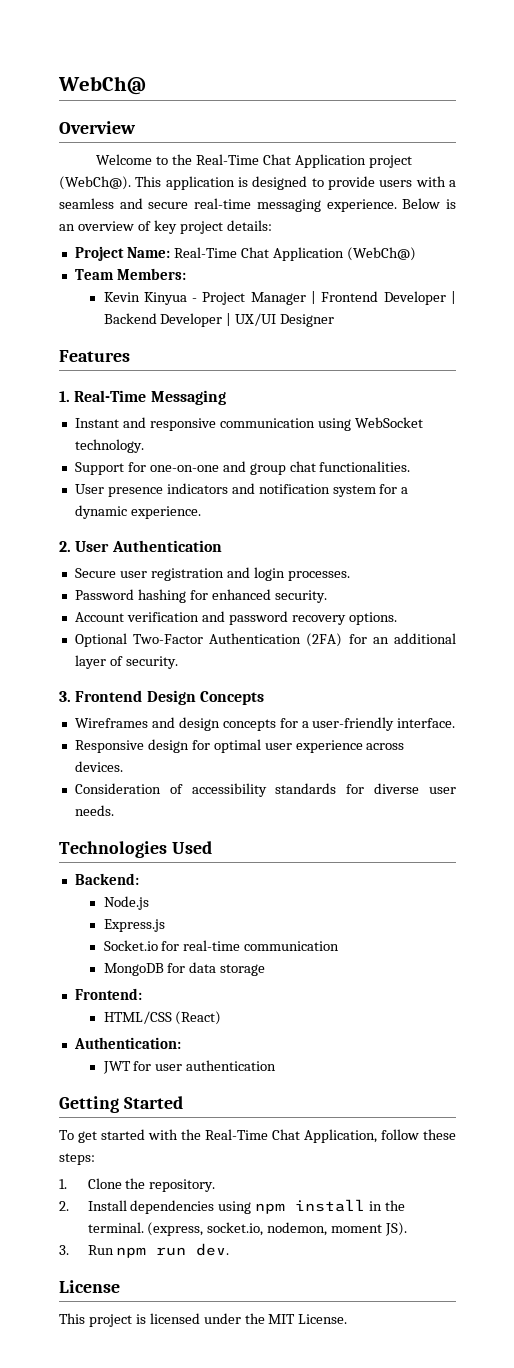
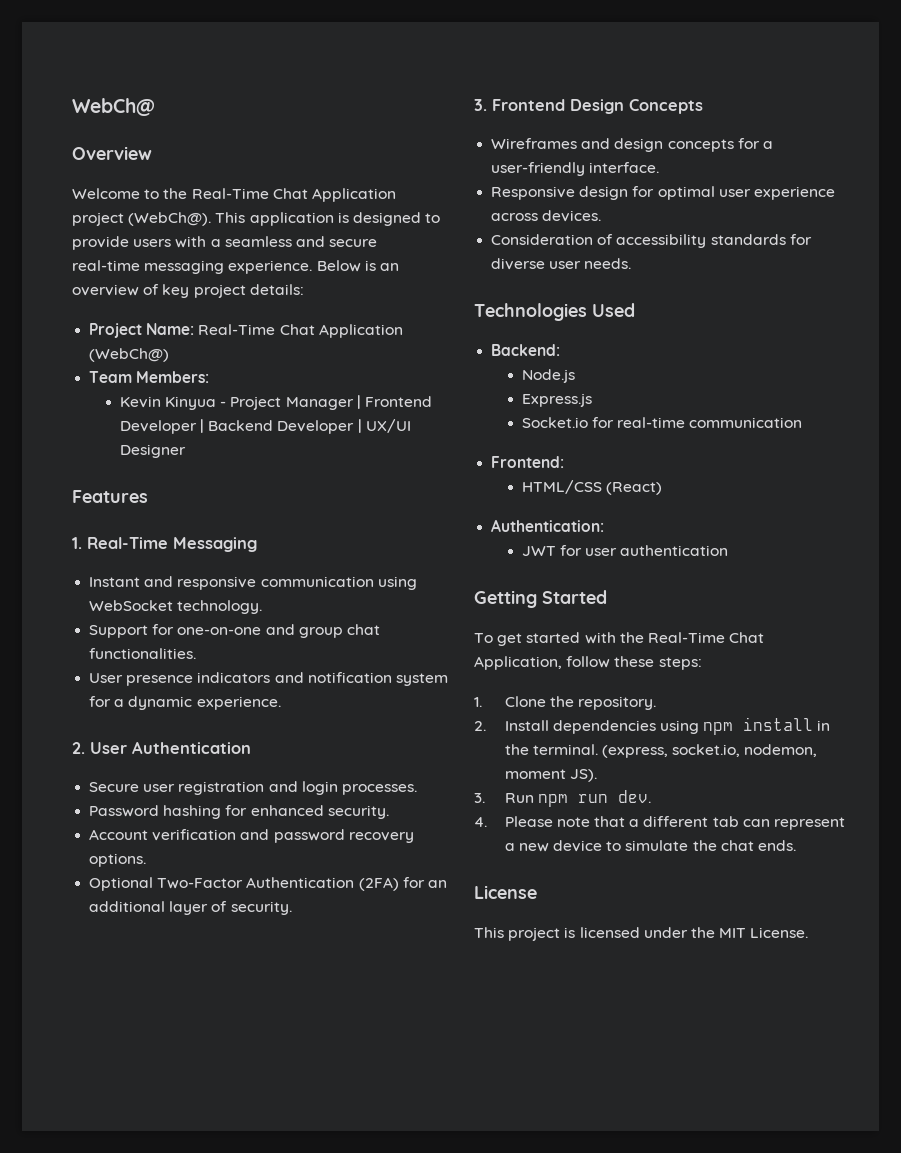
[103,962,266,976] // MongoDB for data storage -> (803, 422) none
(230, 1249) none -> [474,816,846,830] [504,840,797,852] // 4. Please note that a different tab can represent a new device to simulate the chat ends.

